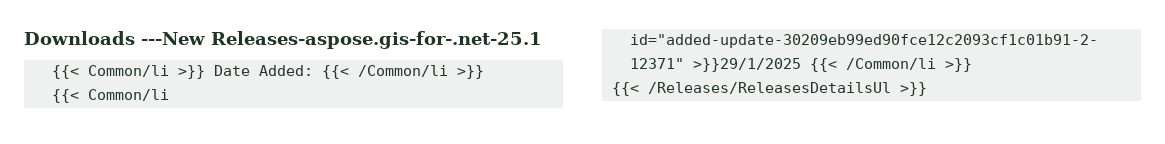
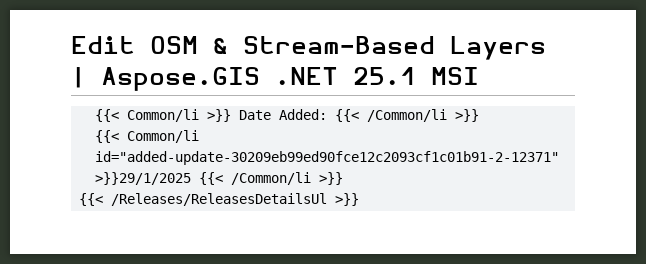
[24,31,542,49] Downloads ---New Releases-aspose.gis-for-.net-25.1 -> [71,36,546,60] [71,67,479,91] Edit OSM & Stream-Based Layers | Aspose.GIS .NET 25.1 MSI

